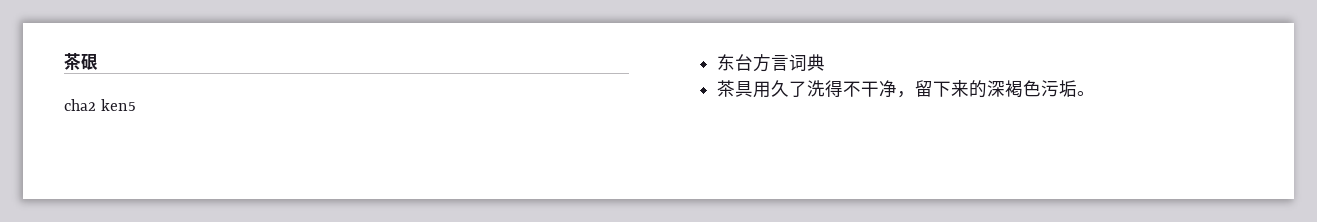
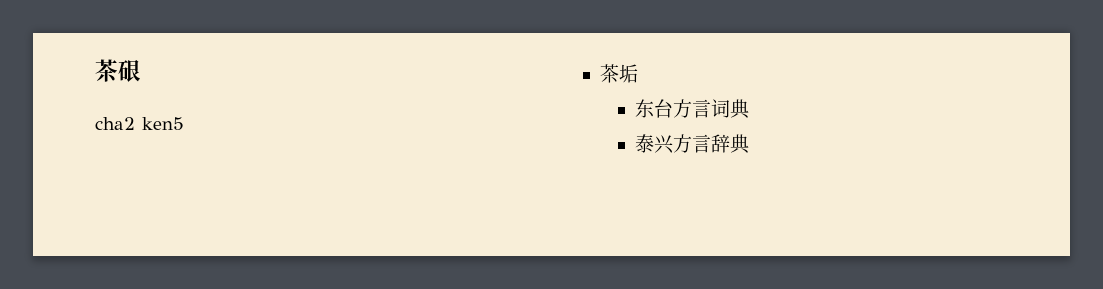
(136, 105) none -> [599,64,638,83] // 茶垢
[716,80,1095,98] 茶具用久了洗得不干净，留下来的深褐色污垢。 -> [635,134,751,154] 泰兴方言辞典

